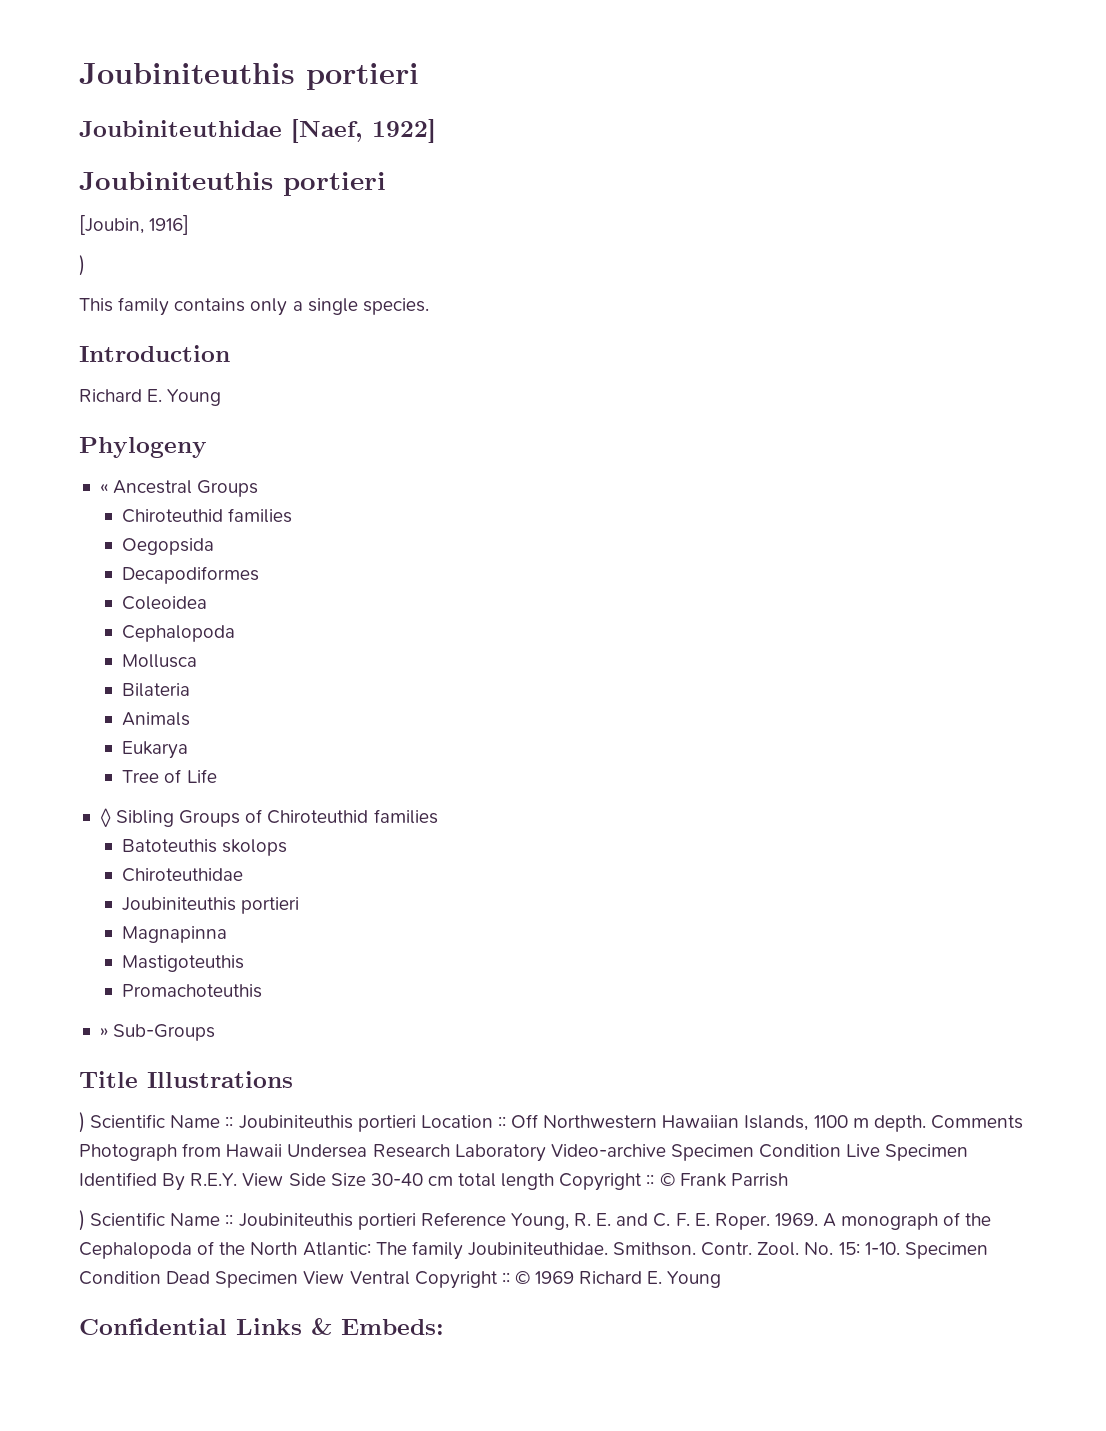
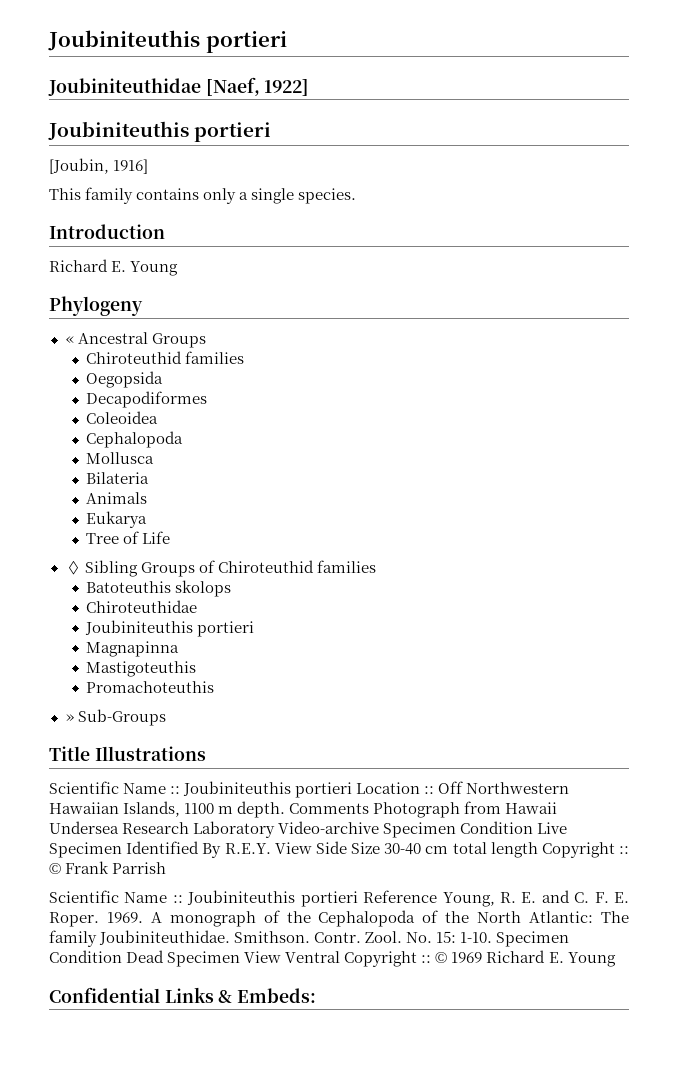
[79,255,85,276] // ) -> (149, 166) none
[79,1112,85,1133] ) -> (206, 753) none
[79,1210,85,1231] ) -> (167, 868) none

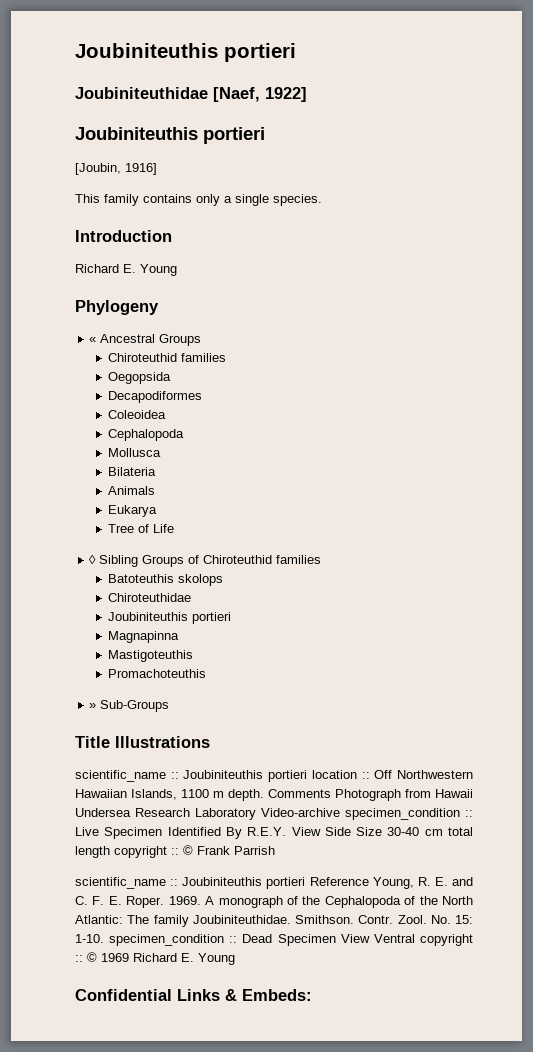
[49,781,421,798] Scientific Name :: Joubiniteuthis portieri Location -> [75,770,357,782] scientific_name :: Joubiniteuthis portieri location
[383,821,534,838] Specimen Condition -> [345,808,473,820] specimen_condition ::
[541,842,615,858] Copyright -> [114,846,167,858] copyright
[49,890,168,903] Scientific Name -> [75,877,166,889] scientific_name
[496,931,570,947] [49,950,122,963] Specimen Condition -> [109,934,238,946] specimen_condition ::
[344,951,418,967] Copyright -> [420,934,474,946] copyright

